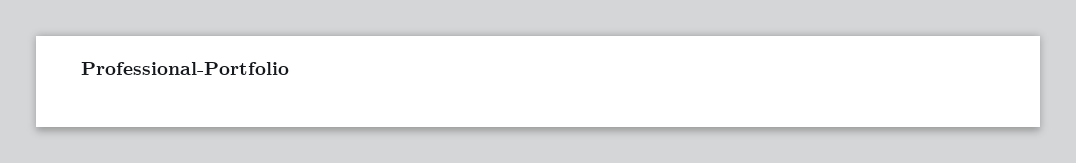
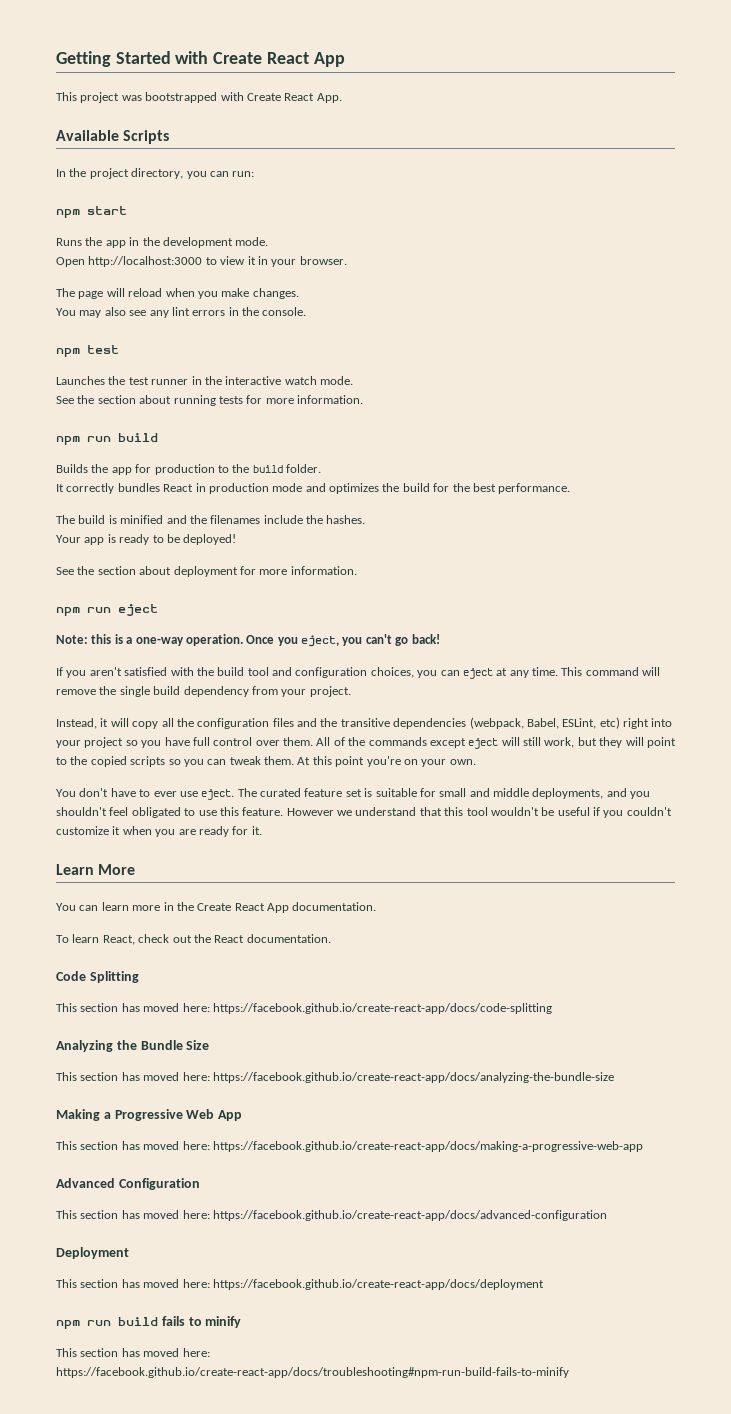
[81,62,289,75] Professional-Portfolio -> [56,51,345,67] [56,92,342,103] [56,130,170,144] [56,168,255,179] [56,206,127,218] [56,237,269,248] [56,256,347,267] [56,288,299,299] [56,307,307,318] [56,345,119,357] [56,376,353,385] [56,395,363,406] [56,433,158,445] [56,464,321,475] [56,483,571,494] [56,515,366,524] [56,534,237,545] [56,566,357,577] [56,604,158,616] [56,634,440,647] [56,667,661,679] [56,686,351,697] [56,717,673,729] [56,737,676,749] [56,756,476,767] [56,788,651,800] [56,807,672,818] [56,826,262,837] [56,864,136,875] [56,902,377,913] [56,934,331,945] [56,971,139,983] [56,1003,552,1014] [56,1040,210,1052] [56,1072,614,1083] [56,1109,243,1121] [56,1141,643,1152] [56,1178,200,1190] [56,1210,607,1221] [56,1247,129,1259] [56,1279,544,1290] [56,1316,242,1329] [56,1348,210,1357] [56,1367,569,1378] Getting Started with Create React App // This project was bootstrapped with Create React App. // Available Scripts // In the project directory, you can run: // npm start // Runs the app in the development mode. // Open http://localhost:3000 to view it in your browser. // The page will reload when you make changes. // You may also see any lint errors in the console. // npm test // Launches the test runner in the interactive watch mode. // See the section about running tests for more information. // npm run build // Builds the app for production to the build folder. // It correctly bundles React in production mode and optimizes the build for the best performance. // The build is minified and the filenames include the hashes. // Your app is ready to be deployed! // See the section about deployment for more information. // npm run eject // Note: this is a one-way operation. Once you eject, you can't go back! // If you aren't satisfied with the build tool and configuration choices, you can eject at any time. This command will remove the single build dependency from your project. // Instead, it will copy all the configuration files and the transitive dependencies (webpack, Babel, ESLint, etc) right into your project so you have full control over them. All of the commands except eject will still work, but they will point to the copied scripts so you can tweak them. At this point you're on your own. // You don't have to ever use eject. The curated feature set is suitable for small and middle deployments, and you shouldn't feel obligated to use this feature. However we understand that this tool wouldn't be useful if you couldn't customize it when you are ready for it. // Learn More // You can learn more in the Create React App documentation. // To learn React, check out the React documentation. // Code Splitting // This section has moved here: https://facebook.github.io/create-react-app/docs/code-splitting // Analyzing the Bundle Size // This section has moved here: https://facebook.github.io/create-react-app/docs/analyzing-the-bundle-size // Making a Progressive Web App // This section has moved here: https://facebook.github.io/create-react-app/docs/making-a-progressive-web-app // Advanced Configuration // This section has moved here: https://facebook.github.io/create-react-app/docs/advanced-configuration // Deployment // This section has moved here: https://facebook.github.io/create-react-app/docs/deployment // npm run build fails to minify // This section has moved here: https://facebook.github.io/create-react-app/docs/troubleshooting#npm-run-build-fails-to-minify

